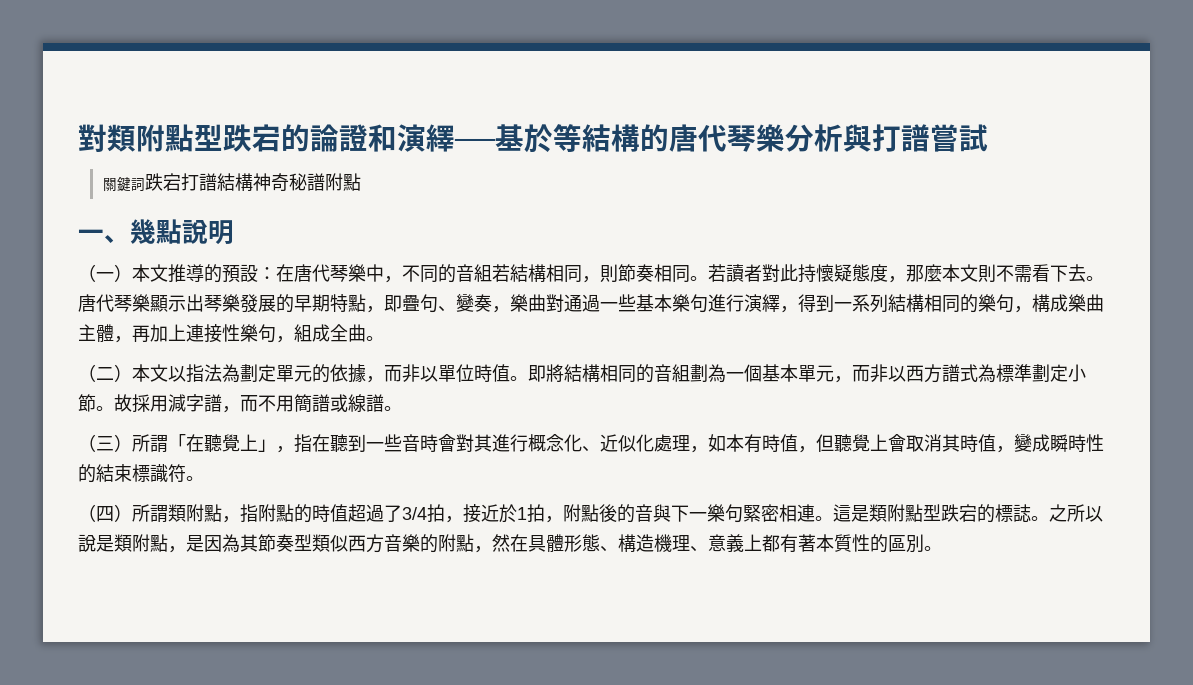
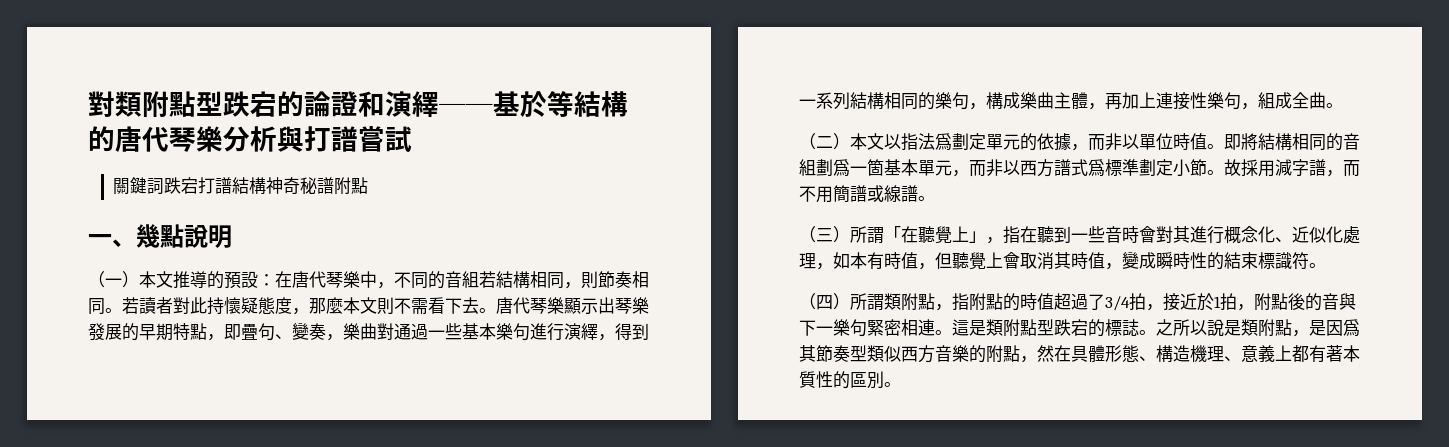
[222,364,240,383] 為 -> [935,133,952,150] 爲
[708,364,762,383] 為一個 -> [833,159,884,176] 爲一箇
[978,364,996,383] 為 -> [1088,159,1105,176] 爲
[222,534,240,553] 為 -> [1343,319,1360,336] 爲

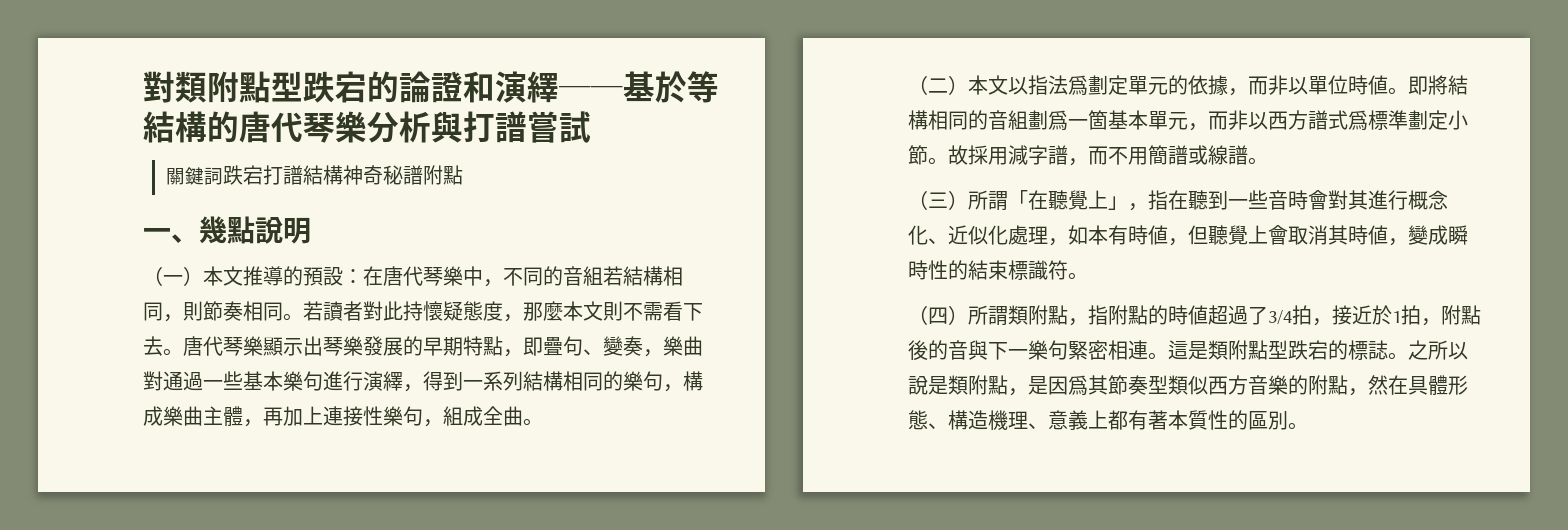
[1190,133,1207,150] 值 -> [1368,75,1388,95] 値
[901,252,918,269] 值 -> [1148,225,1168,245] 値
[1088,252,1105,269] 值 -> [1368,225,1388,245] 値
[1037,293,1054,310] 值 -> [1188,305,1208,325] 値

